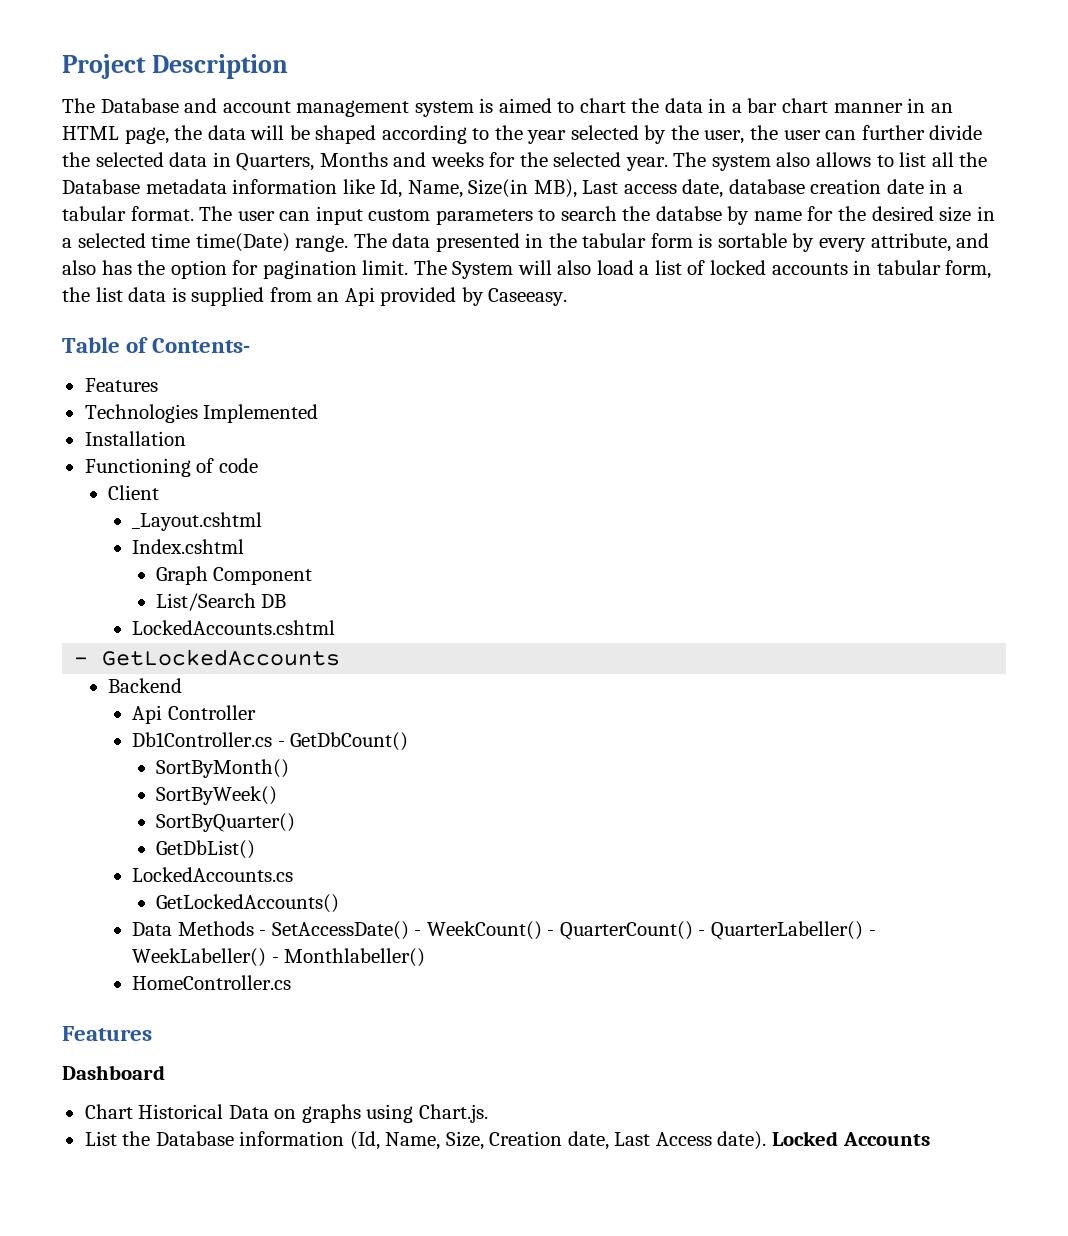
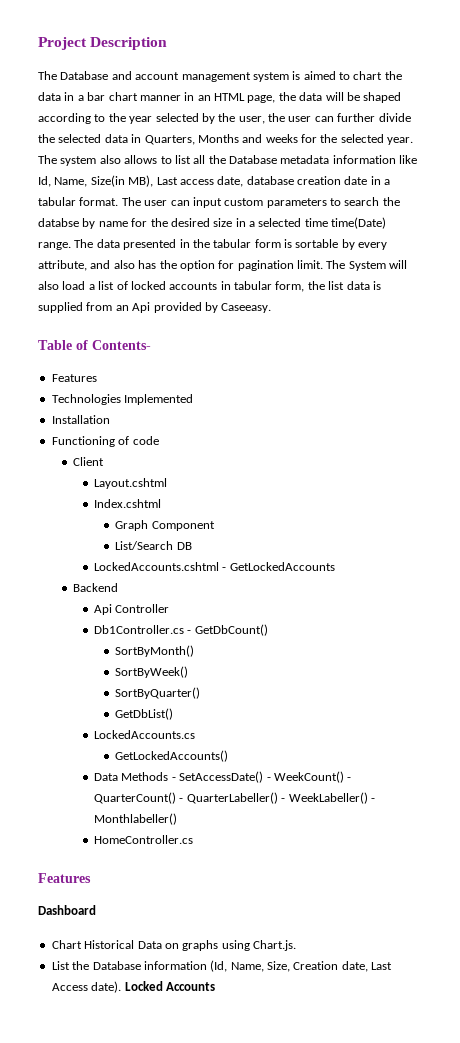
[132,512,263,531] _Layout.cshtml -> [94,478,168,489] Layout.cshtml
(336, 627) // -> (220, 566) none

